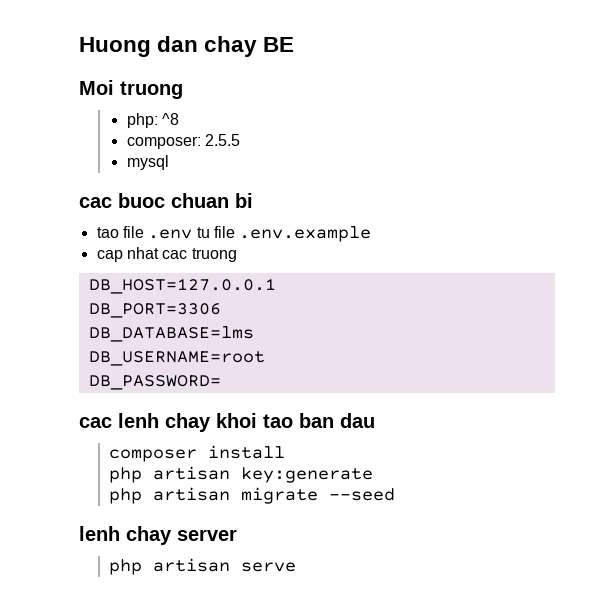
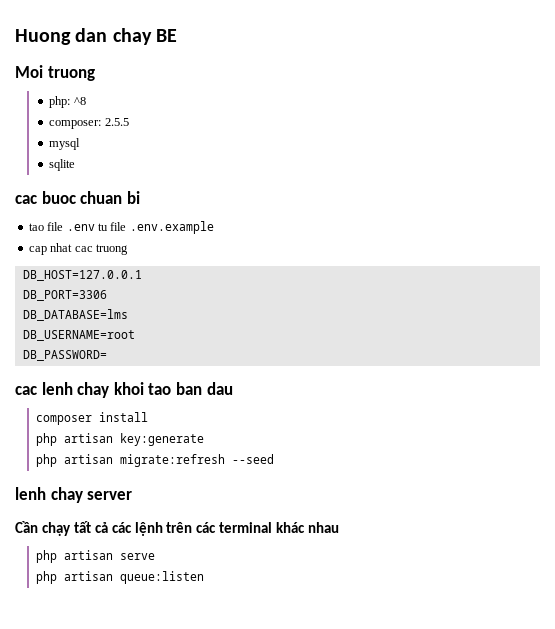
(169, 162) none -> [49,159,76,171] // sqlite
[241,487,319,504] migrate -> [119,454,225,467] migrate:refresh
(237, 535) none -> [15,521,340,536] // Cần chạy tất cả các lệnh trên các terminal khác nhau
(297, 567) none -> [35,571,204,584] // php artisan queue:listen

